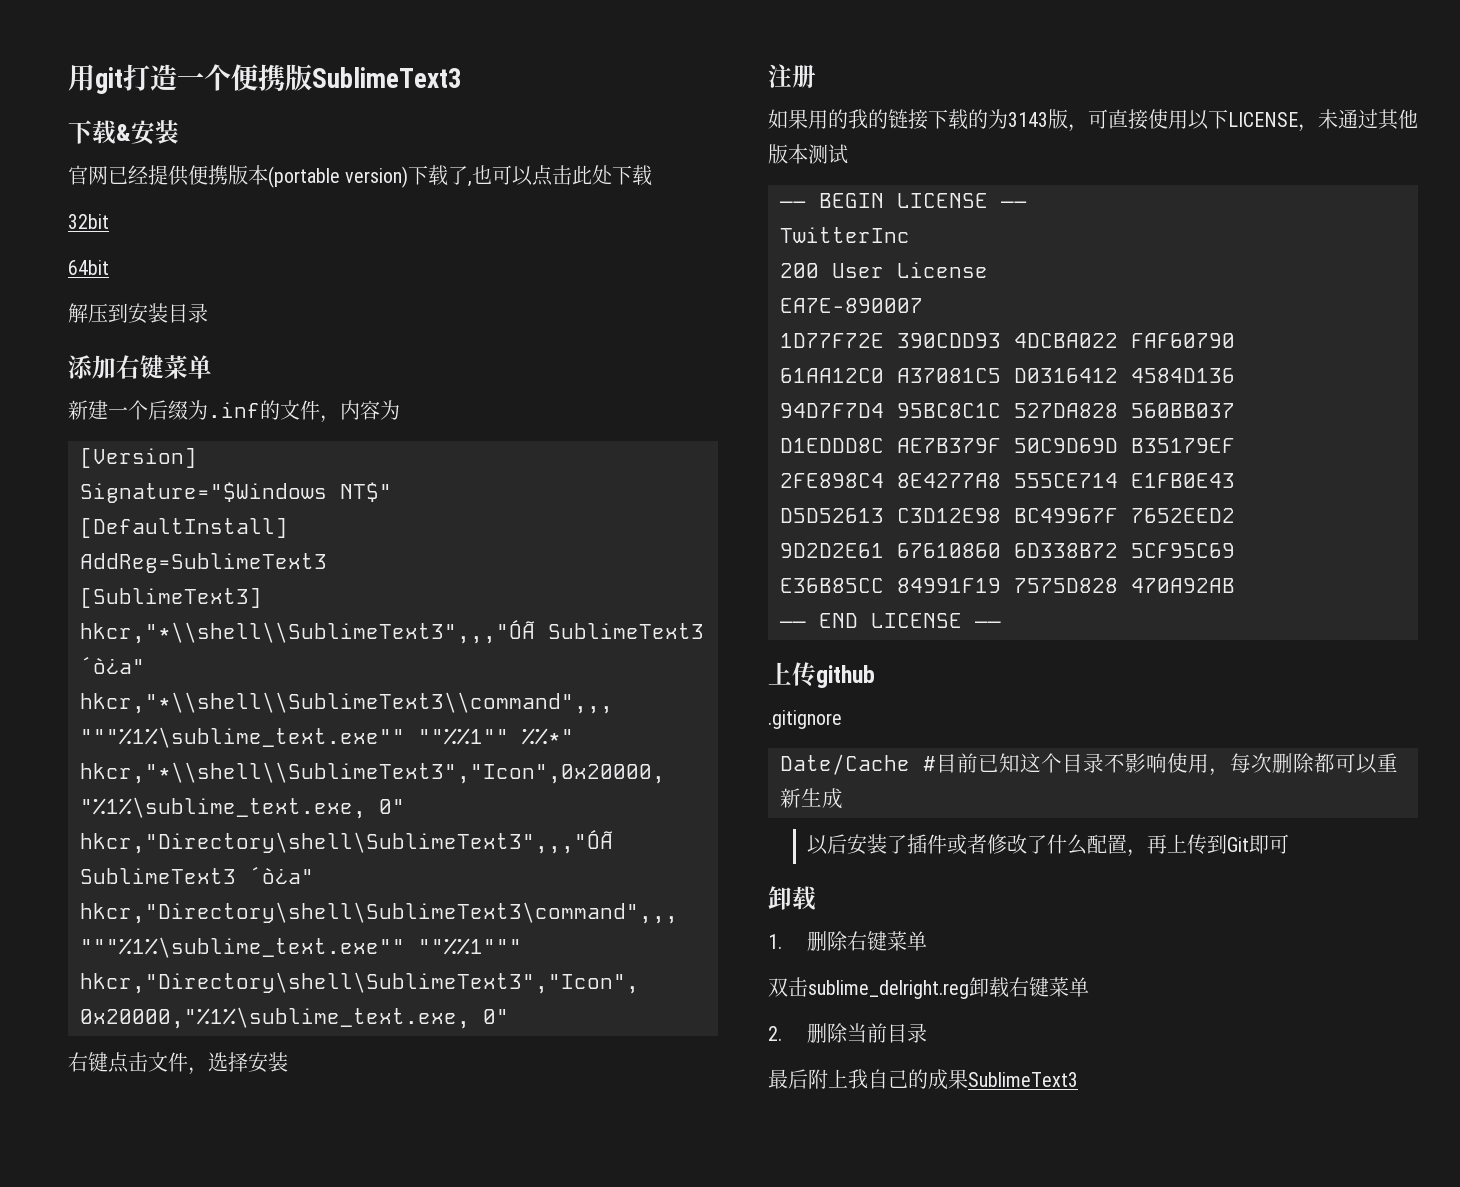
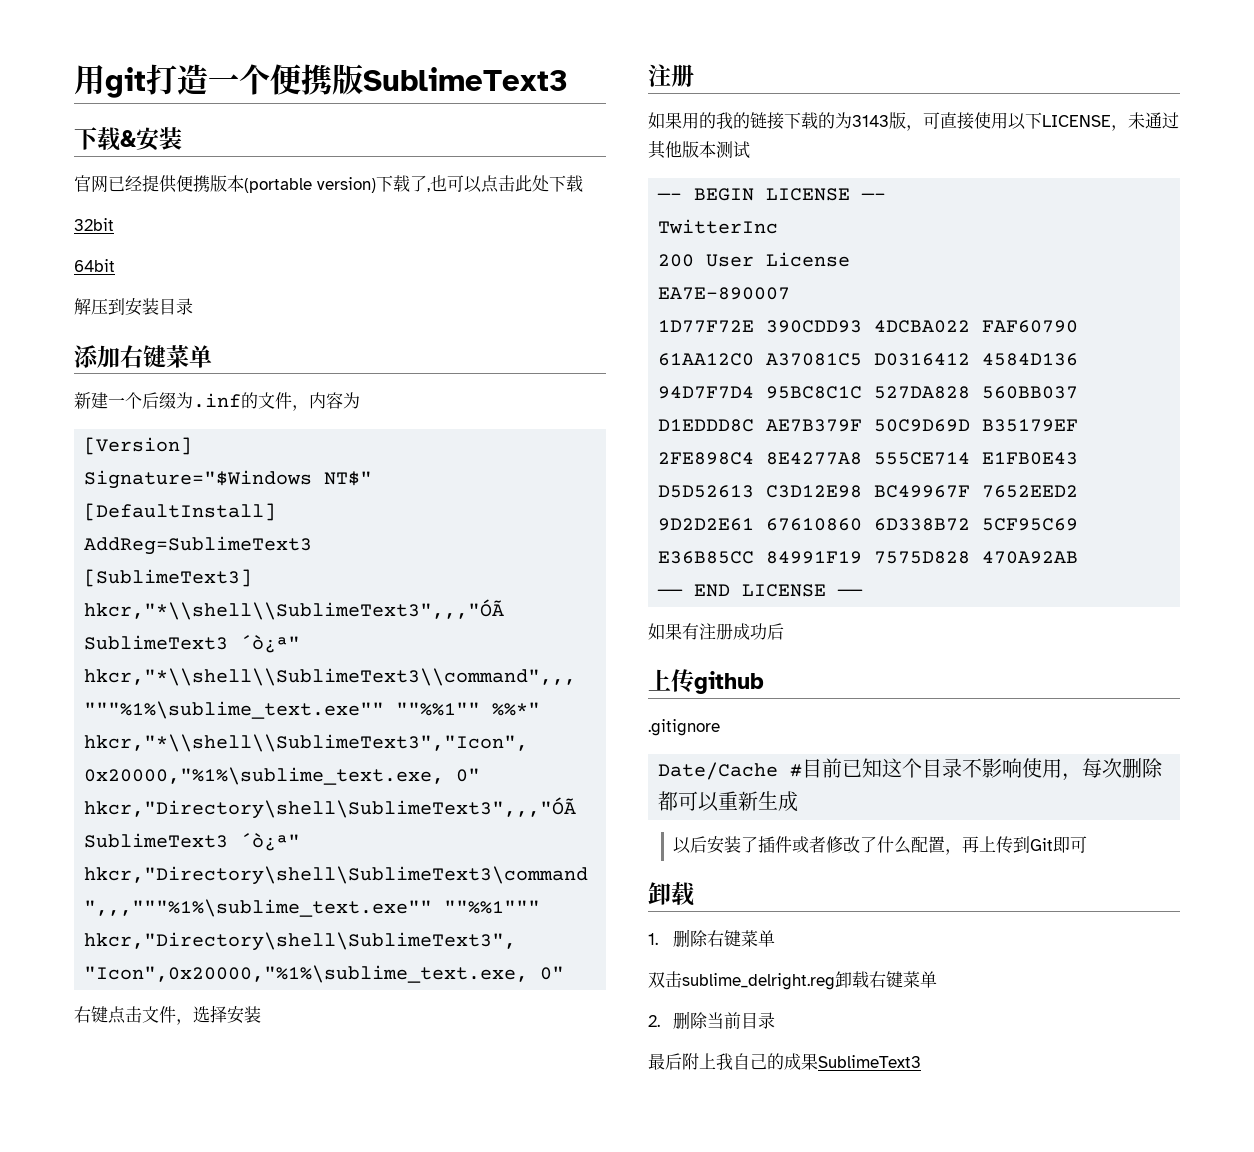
(1001, 624) none -> [648,623,784,640] // 如果有注册成功后

